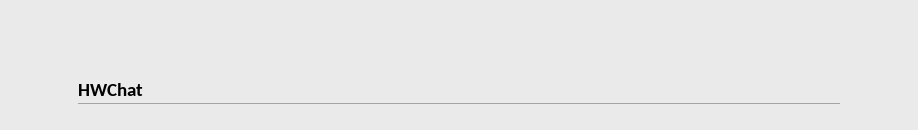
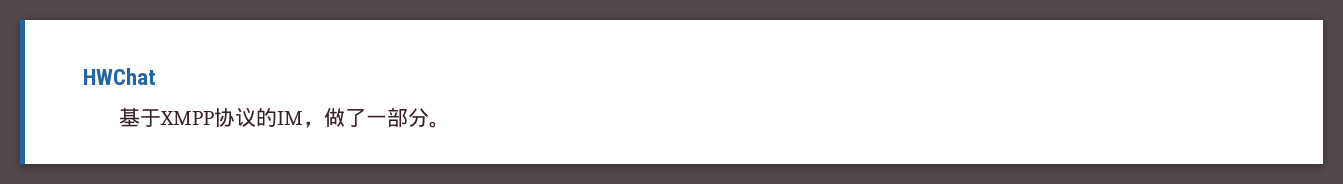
(143, 89) none -> [118,107,450,128] // 基于XMPP协议的IM，做了一部分。

